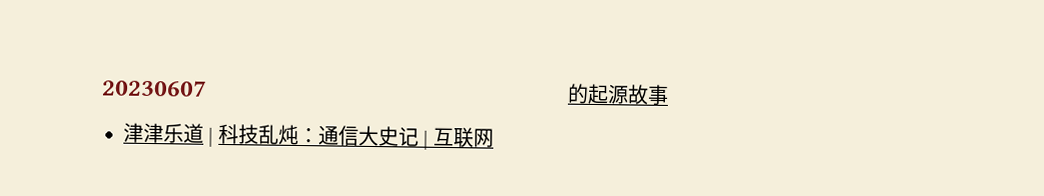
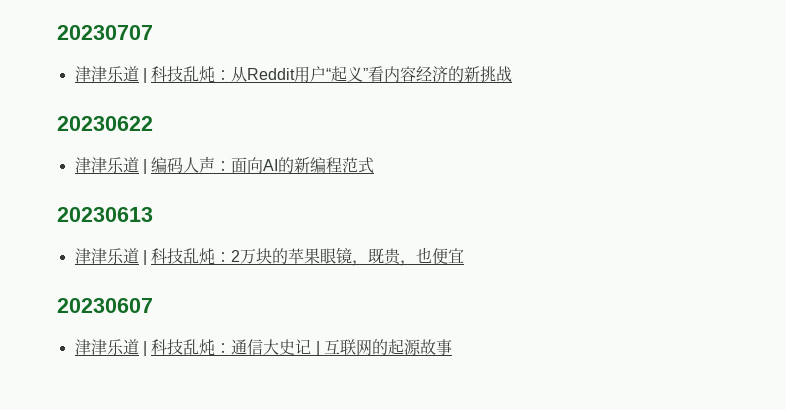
(101, 88) none -> [57,25,153,40] [74,66,513,83] [57,116,153,131] [74,156,375,174] [57,207,153,222] [74,247,465,266] 20230707 // 津津乐道 | 科技乱炖：从Reddit用户“起义”看内容经济的新挑战 // 20230622 // 津津乐道 | 编码人声：面向AI的新编程范式 // 20230613 // 津津乐道 | 科技乱炖：2万块的苹果眼镜，既贵，也便宜 //

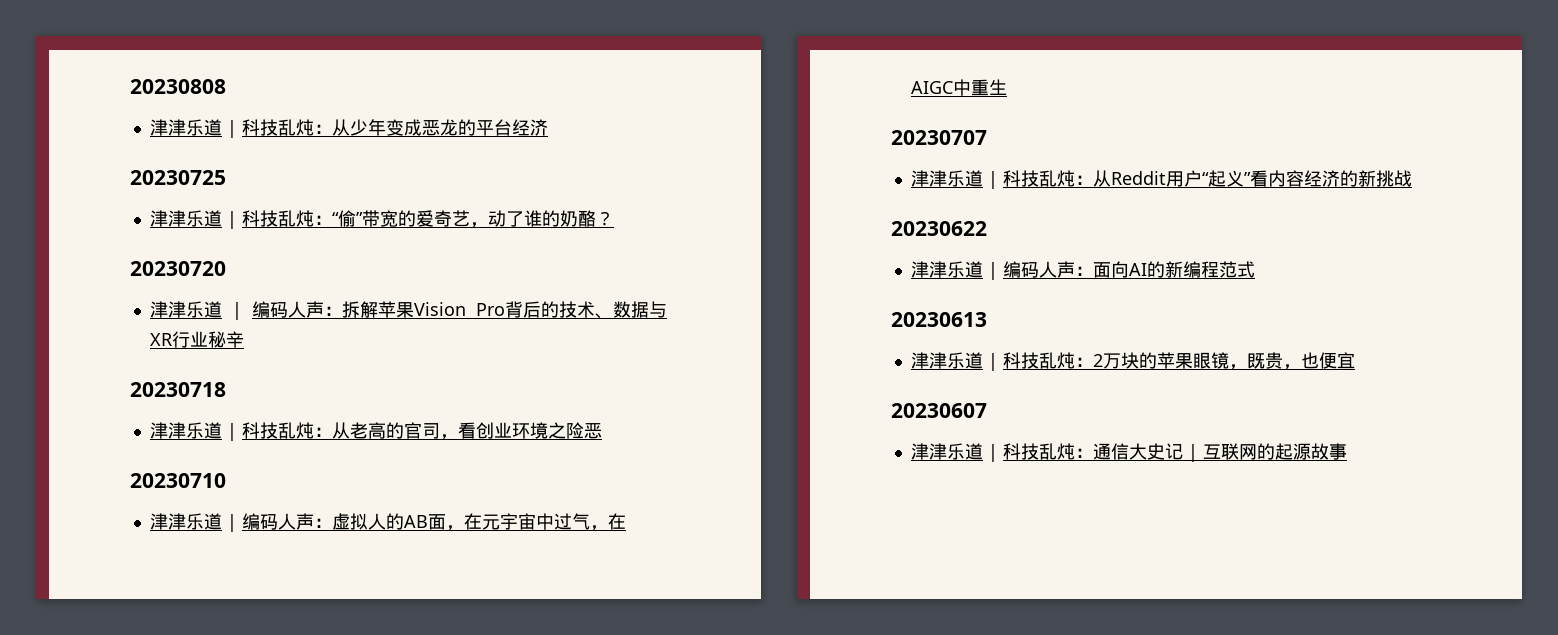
(57, 32) none -> [130,79,226,94] [149,119,548,138] [130,170,226,185] [149,210,614,229] [130,261,226,276] [149,301,667,320] [149,331,244,348] [130,382,226,397] [149,422,602,441] [130,473,226,488] [149,513,626,532] [910,79,1007,96] 20230808 // 津津乐道 | 科技乱炖：从少年变成恶龙的平台经济 // 20230725 // 津津乐道 | 科技乱炖：“偷”带宽的爱奇艺，动了谁的奶酪？ // 20230720 // 津津乐道 | 编码人声：拆解苹果Vision Pro背后的技术、数据与XR行业秘辛 // 20230718 // 津津乐道 | 科技乱炖：从老高的官司，看创业环境之险恶 // 20230710 // 津津乐道 | 编码人声：虚拟人的AB面，在元宇宙中过气，在AIGC中重生 //

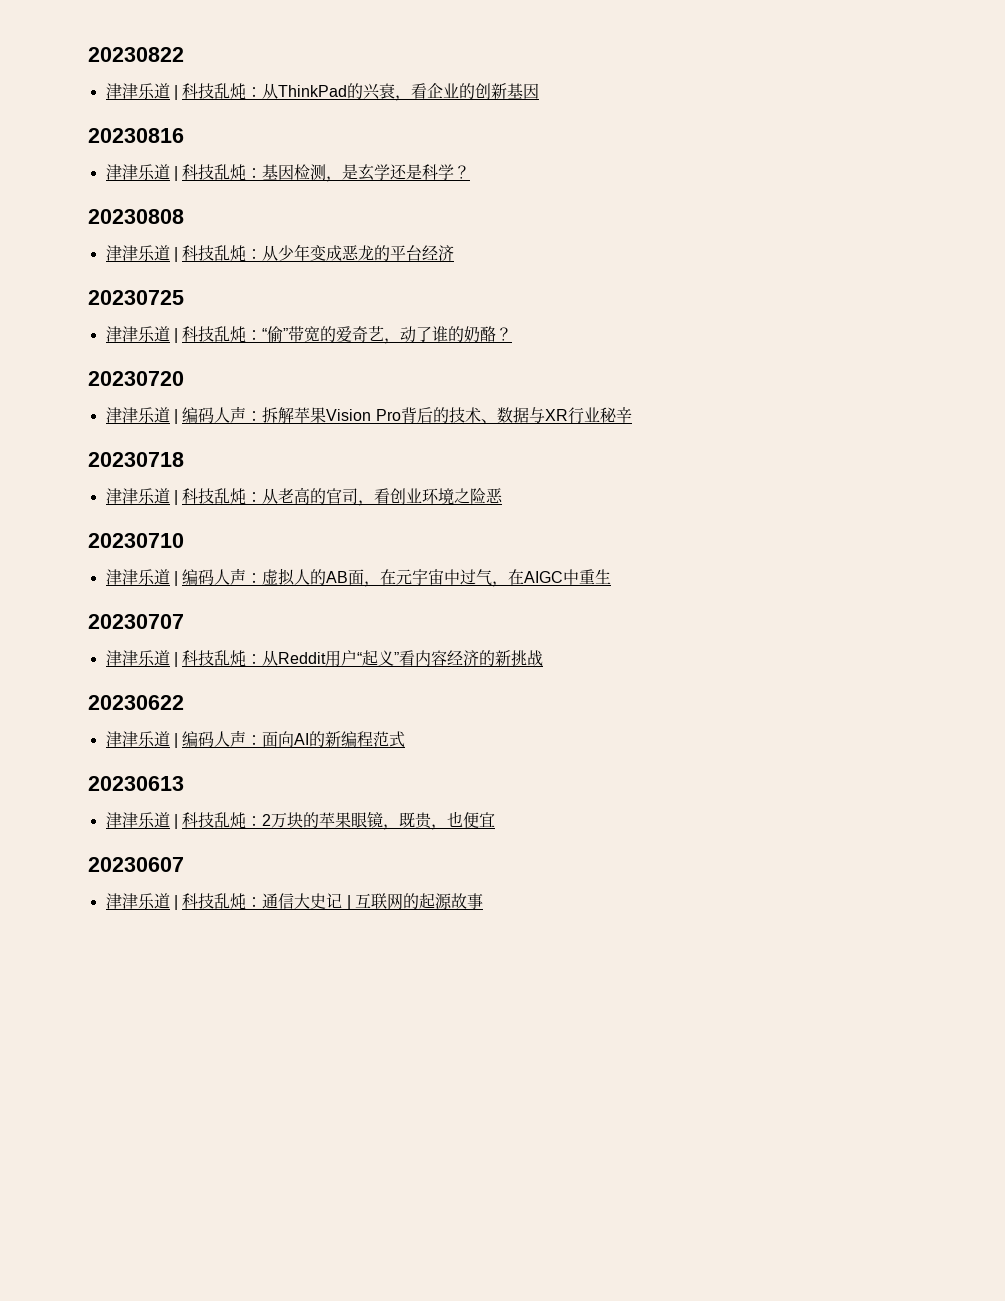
(130, 86) none -> [88,47,184,62] [105,83,540,101] [88,128,184,143] [105,164,471,182] 20230822 // 津津乐道 | 科技乱炖：从ThinkPad的兴衰，看企业的创新基因 // 20230816 // 津津乐道 | 科技乱炖：基因检测，是玄学还是科学？ //

